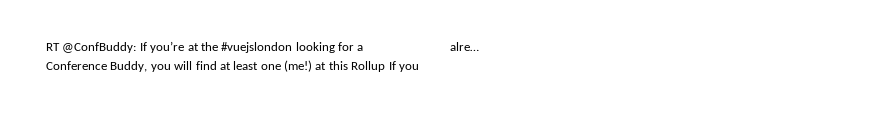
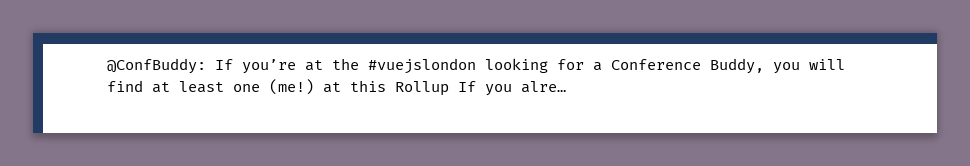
[46,43,60,51] RT -> (107, 66) none

